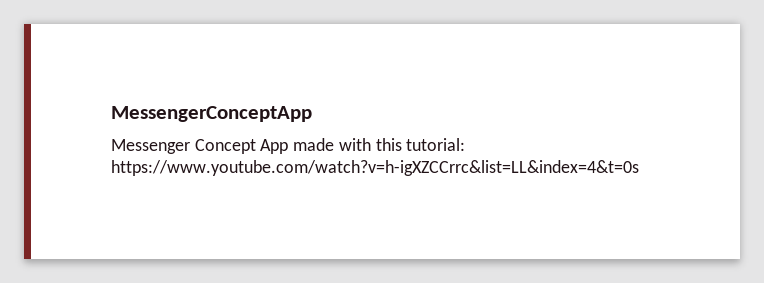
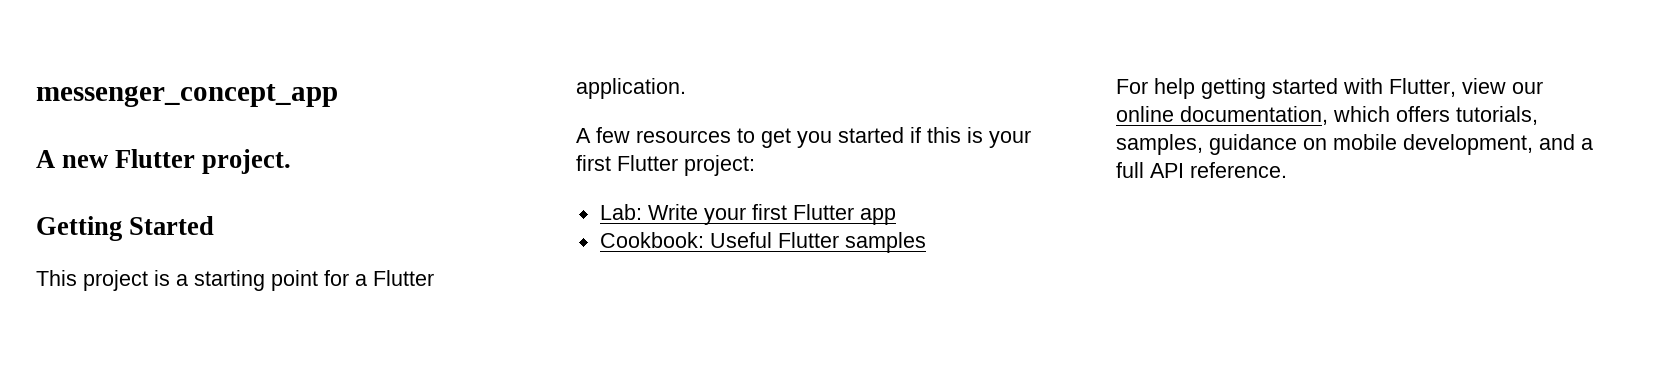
[111,106,312,122] [111,138,466,154] [111,160,639,176] MessengerConceptApp // Messenger Concept App made with this tutorial: https://www.youtube.com/watch?v=h-igXZCCrrc&list=LL&index=4&t=0s -> [36,84,338,107] [36,149,292,174] [36,216,215,241] [36,270,434,291] [576,78,686,99] [576,127,1031,148] [576,155,755,176] [599,204,896,225] [599,232,926,253] [1116,78,1543,99] [1116,106,1538,125] [1116,134,1593,155] [1116,162,1287,178] messenger_concept_app // A new Flutter project. // Getting Started // This project is a starting point for a Flutter application. // A few resources to get you started if this is your first Flutter project: // Lab: Write your first Flutter app // Cookbook: Useful Flutter samples // For help getting started with Flutter, view our online documentation, which offers tutorials, samples, guidance on mobile development, and a full API reference.

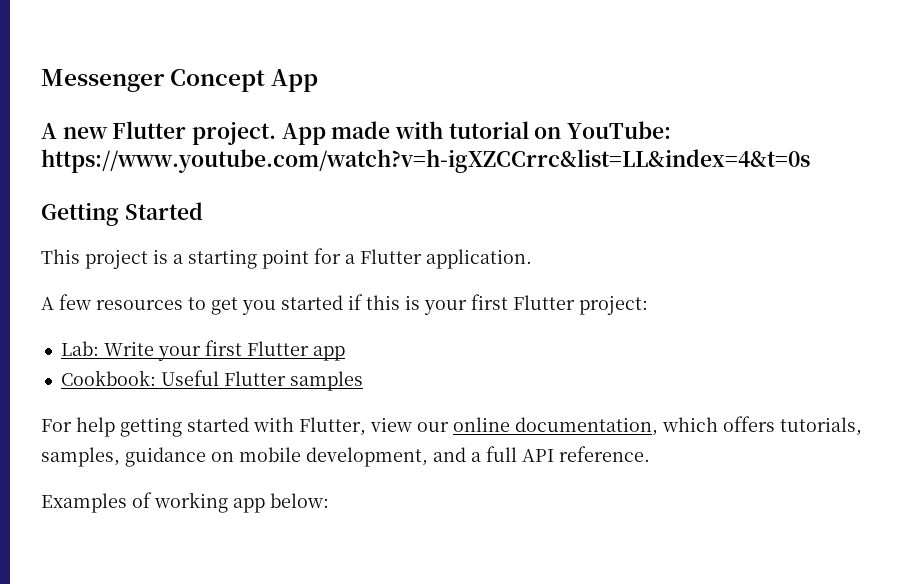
[36,84,338,107] messenger_concept_app -> [41,69,319,92] Messenger Concept App
(292, 161) none -> [281,121,672,145] [41,149,810,173] App made with tutorial on YouTube: https://www.youtube.com/watch?v=h-igXZCCrrc&list=LL&index=4&t=0s
(1287, 170) none -> [41,492,329,513] // Examples of working app below:

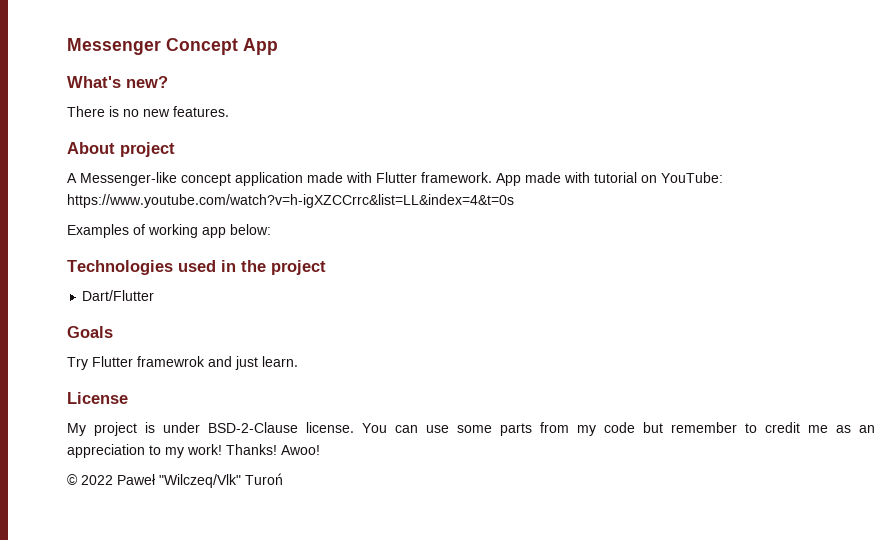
[41,121,277,145] A new Flutter project. -> [67,76,168,88] [67,106,229,117] [67,142,175,157] [67,172,492,186] What's new? // There is no new features. // About project // A Messenger-like concept application made with Flutter framework.
[41,202,203,226] [41,248,532,269] [41,294,648,315] [60,340,345,361] [60,370,363,391] [41,416,862,437] [41,446,650,467] // Getting Started // This project is a starting point for a Flutter application. // A few resources to get you started if this is your first Flutter project: // Lab: Write your first Flutter app // Cookbook: Useful Flutter samples // For help getting started with Flutter, view our online documentation, which offers tutorials, samples, guidance on mobile development, and a full API reference. -> (514, 201) none
(329, 500) none -> [67,260,326,275] [82,290,155,301] [67,326,113,338] [67,356,298,370] [67,392,128,404] [67,422,875,436] [67,444,320,458] [67,473,283,488] // Technologies used in the project // Dart/Flutter // Goals // Try Flutter framewrok and just learn. // License // My project is under BSD-2-Clause license. You can use some parts from my code but remember to credit me as an appreciation to my work! Thanks! Awoo! // © 2022 Paweł "Wilczeq/Vlk" Turoń

